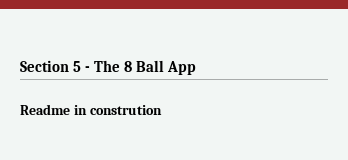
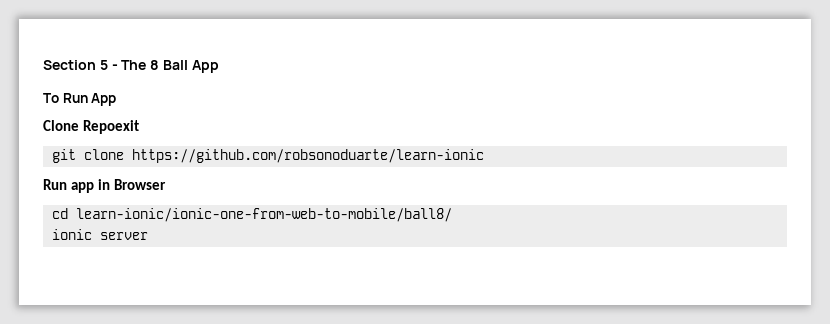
[20,104,162,115] Readme in constrution -> [43,93,117,106] [43,120,139,134] [51,149,484,163] [43,179,166,193] [51,208,452,222] [51,229,148,240] To Run App // Clone Repoexit // git clone https://github.com/robsonoduarte/learn-ionic // Run app in Browser // cd learn-ionic/ionic-one-from-web-to-mobile/ball8/ // ionic server

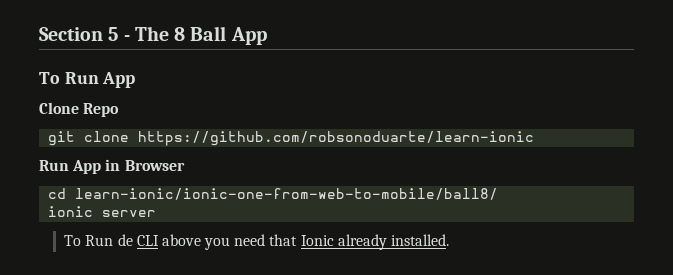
[82,120,139,134] Repoexit -> [83,103,120,117] Repo
[70,182,94,193] app -> [72,160,102,174] App
(148, 236) none -> [64,234,449,250] // To Run de CLI above you need that Ionic already installed.

